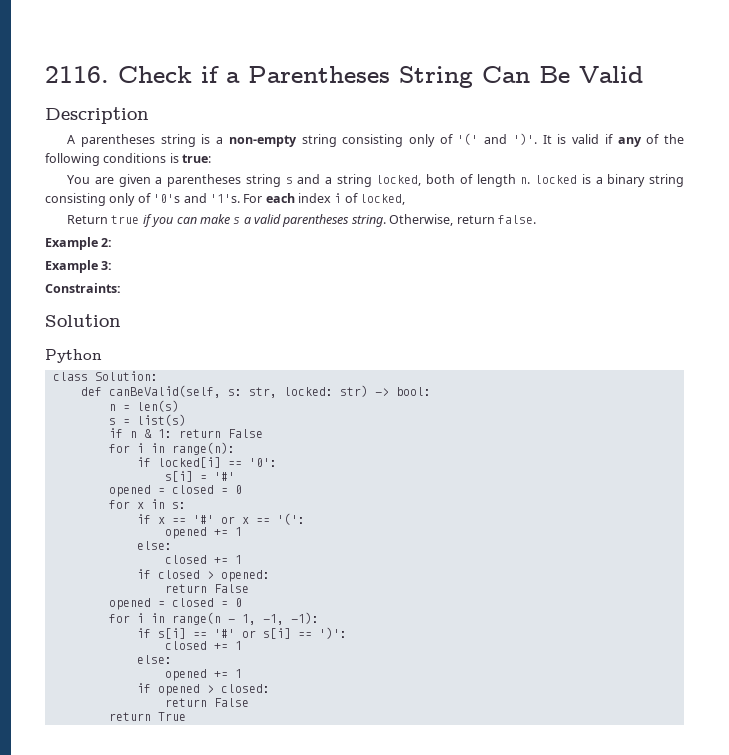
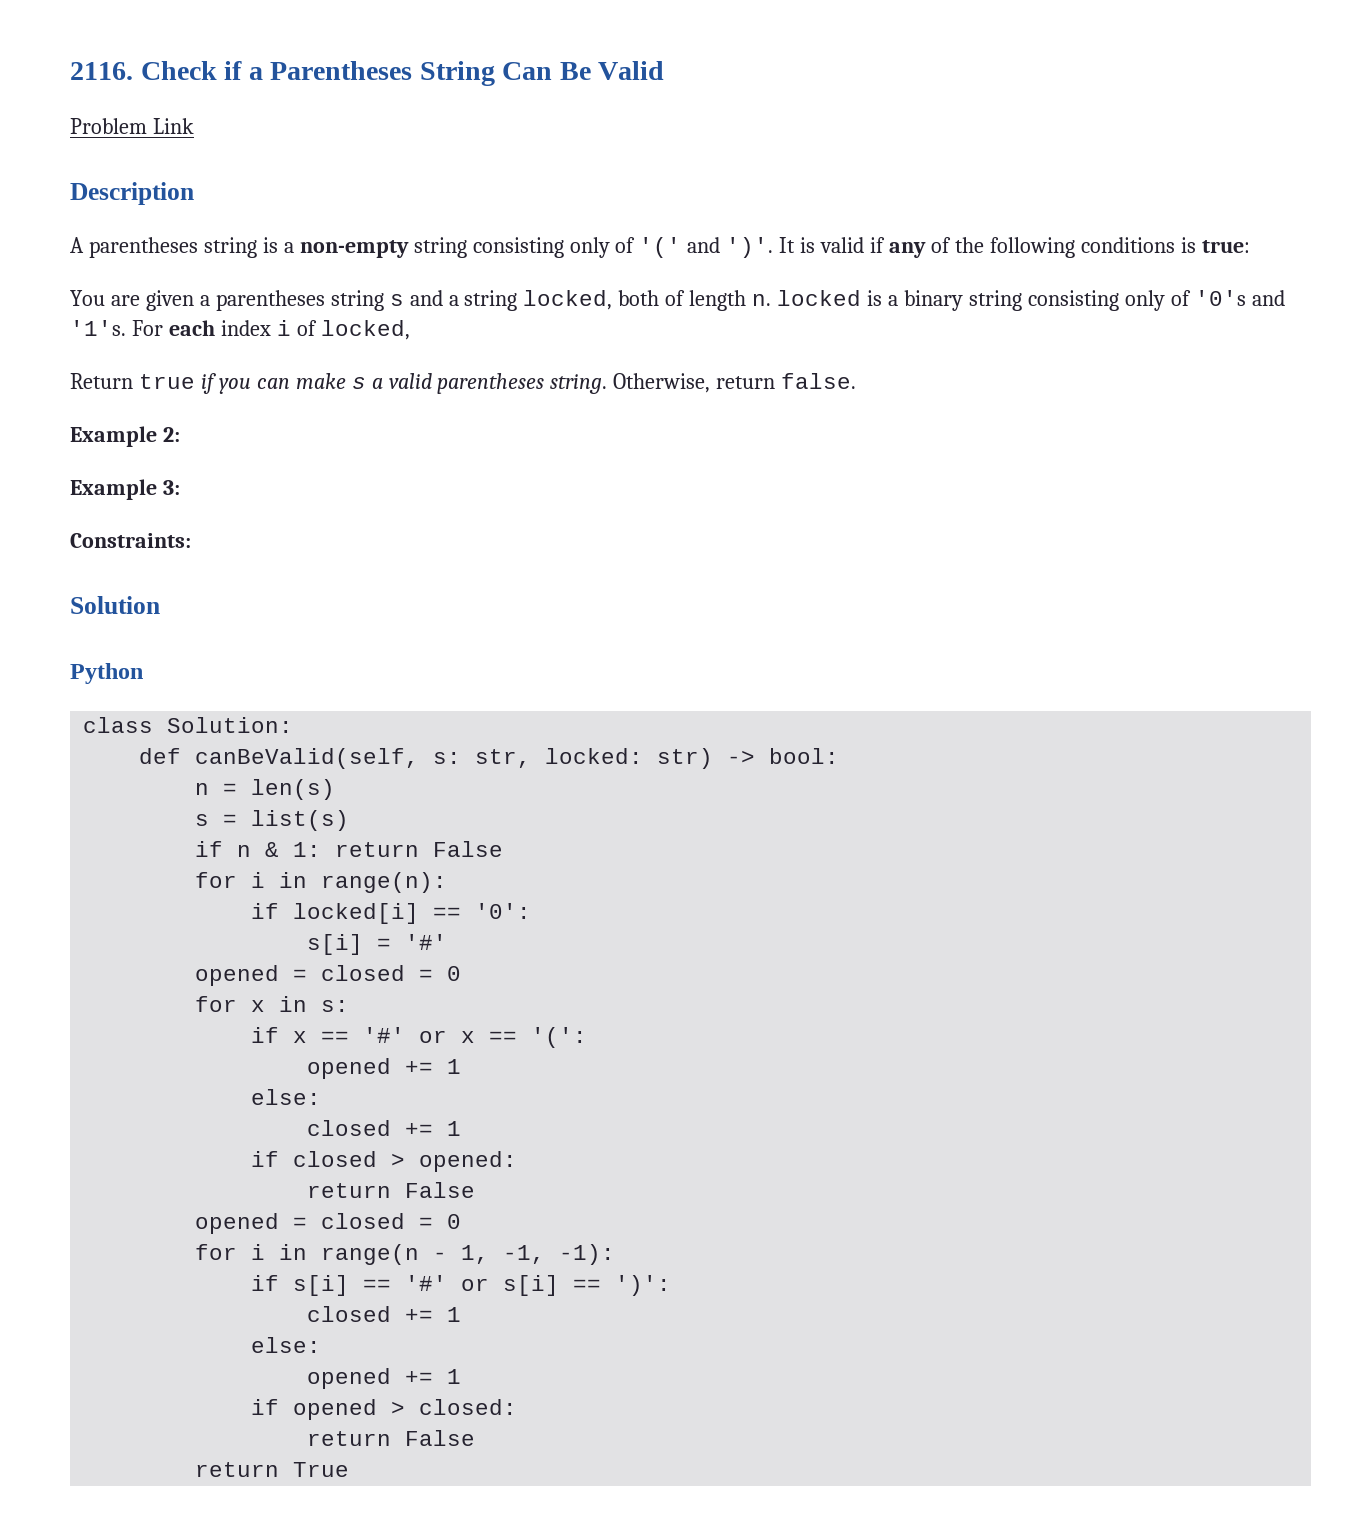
(643, 74) none -> [70,118,194,134] // Problem Link

